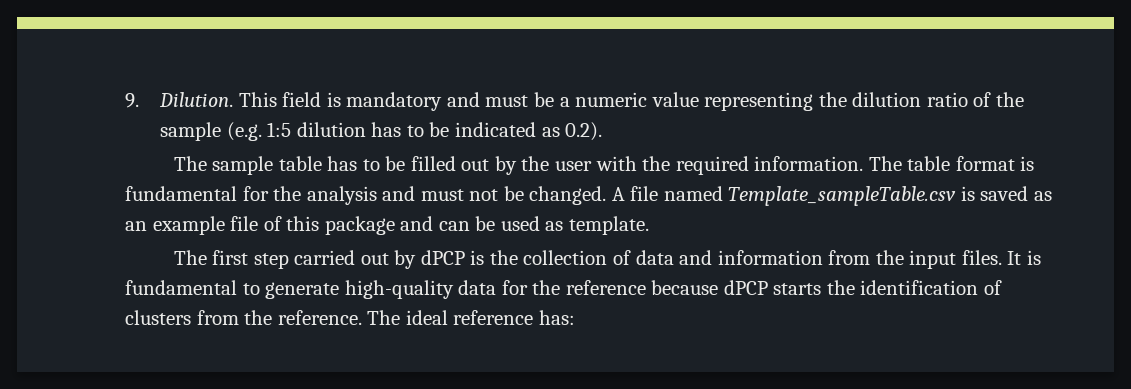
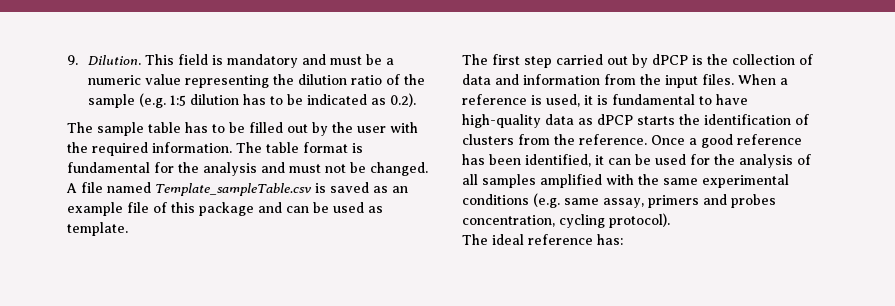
[1007,251,1022,265] It -> [738,74,788,85] [462,94,593,107] When a reference is used, it
[265,282,340,299] generate -> [716,94,748,105] have
[501,280,719,295] for the reference because -> [578,118,593,125] as
(362, 317) none -> [651,134,802,148] [462,154,811,168] [462,174,789,188] [462,193,776,208] [462,213,670,228] Once a good reference has been identified, it can be used for the analysis of all samples amplified with the same experimental conditions (e.g. same assay, primers and probes concentration, cycling protocol). //

